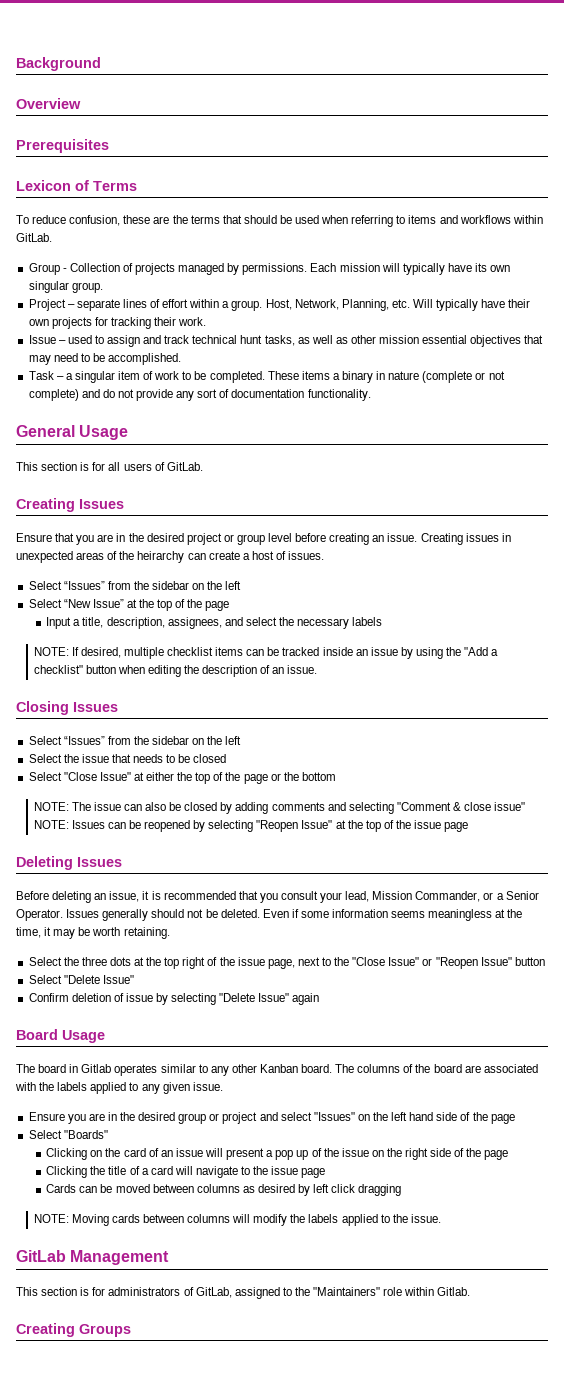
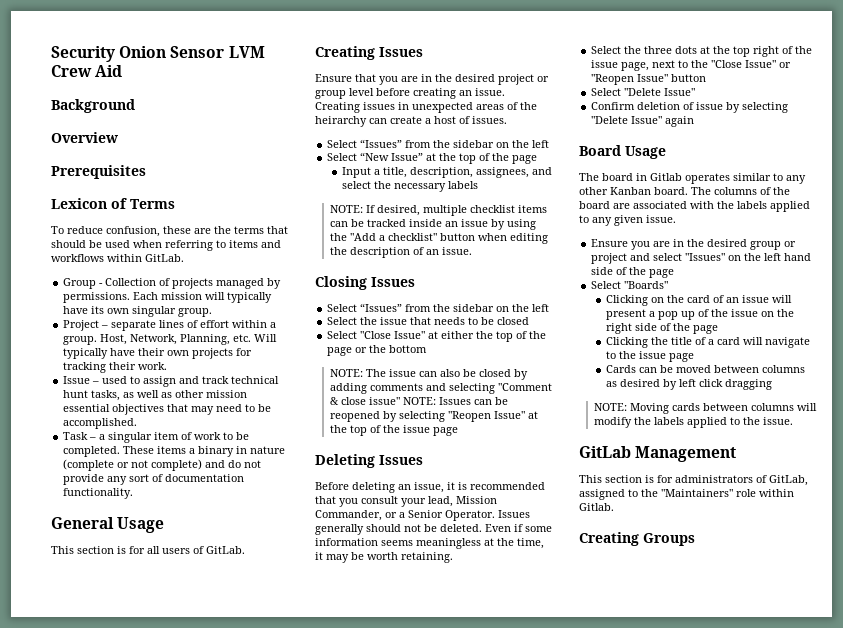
(16, 64) none -> [51,46,265,62] [51,65,123,77] Security Onion Sensor LVM Crew Aid //

